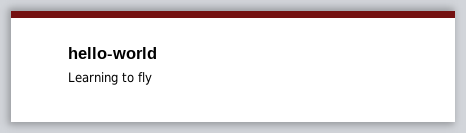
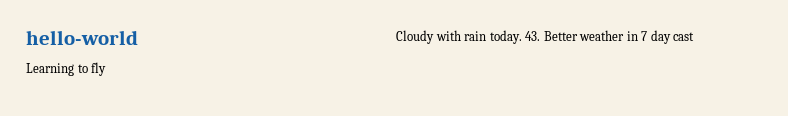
(152, 78) none -> [396,30,695,44] // Cloudy with rain today. 43. Better weather in 7 day cast

